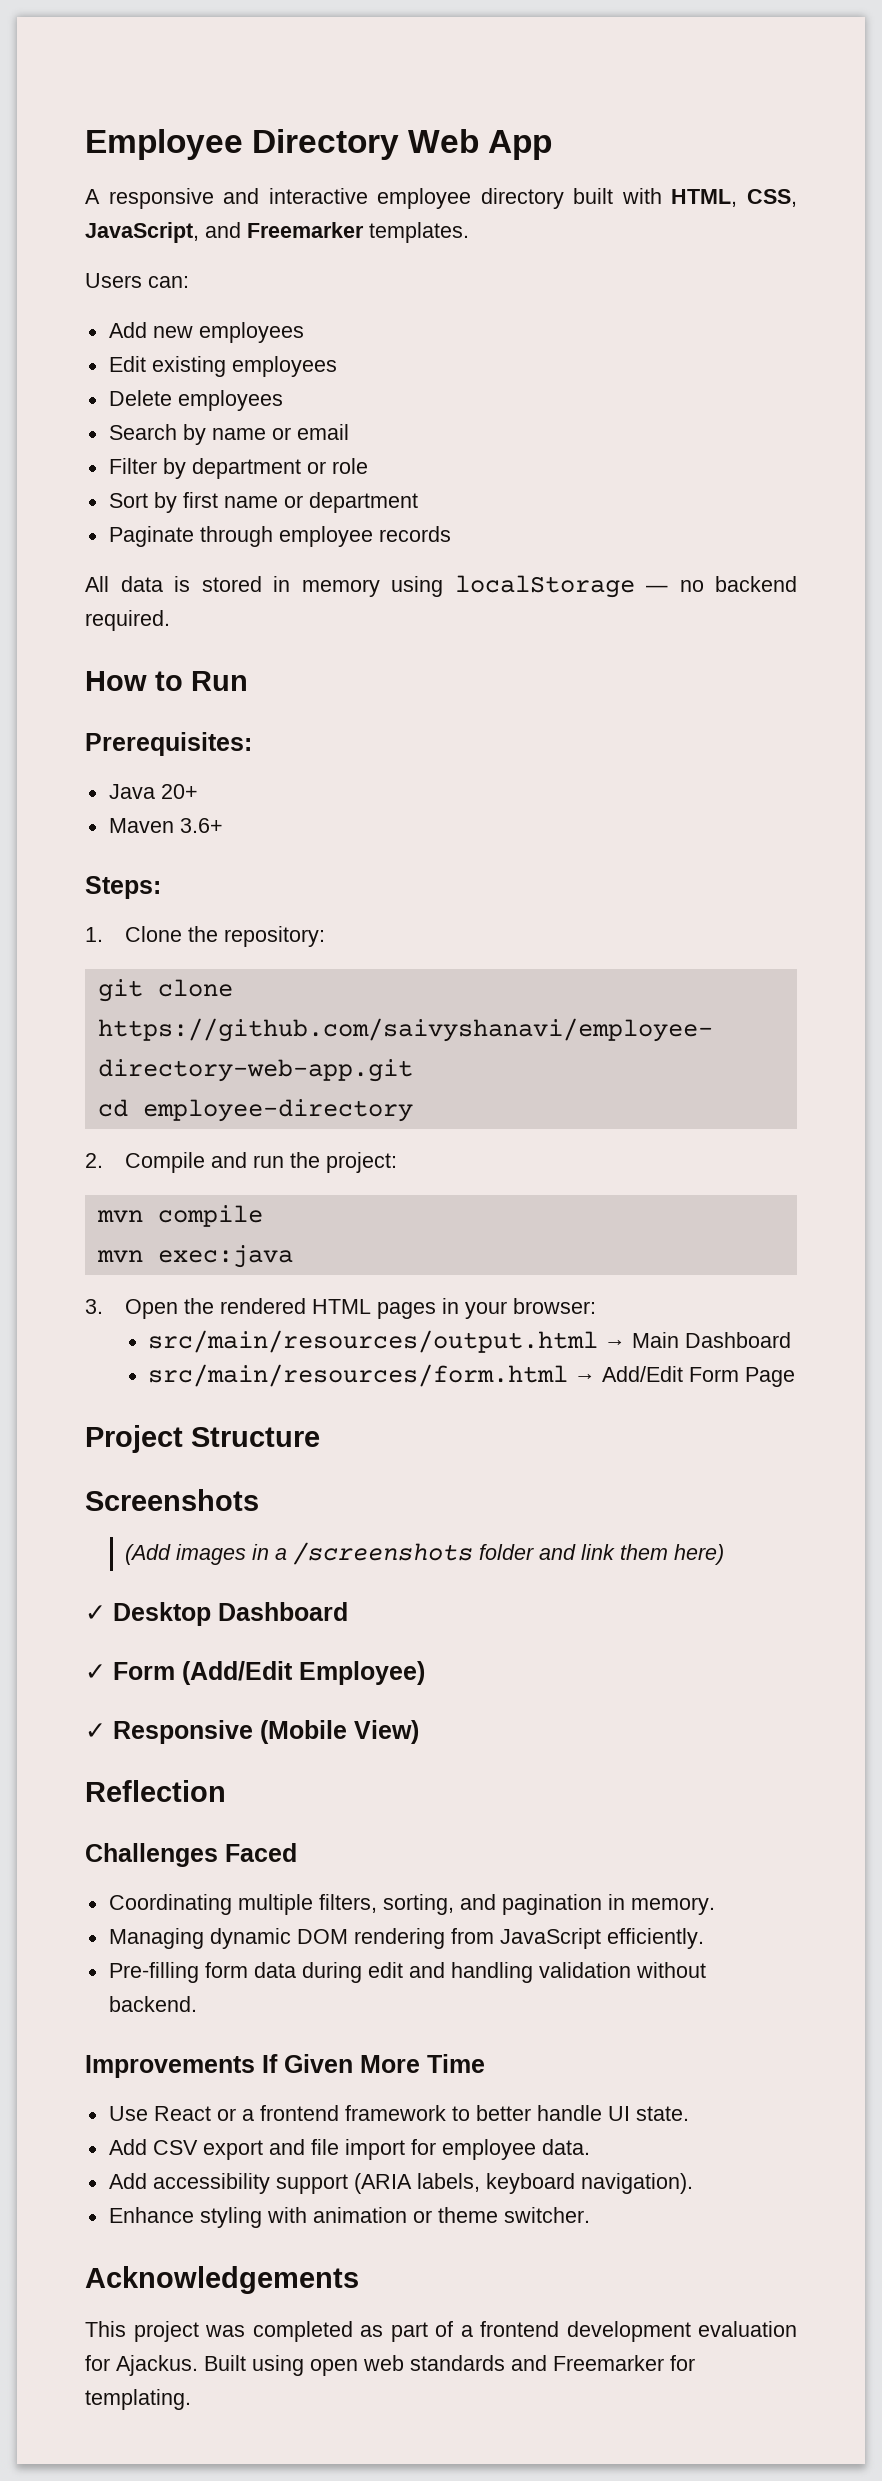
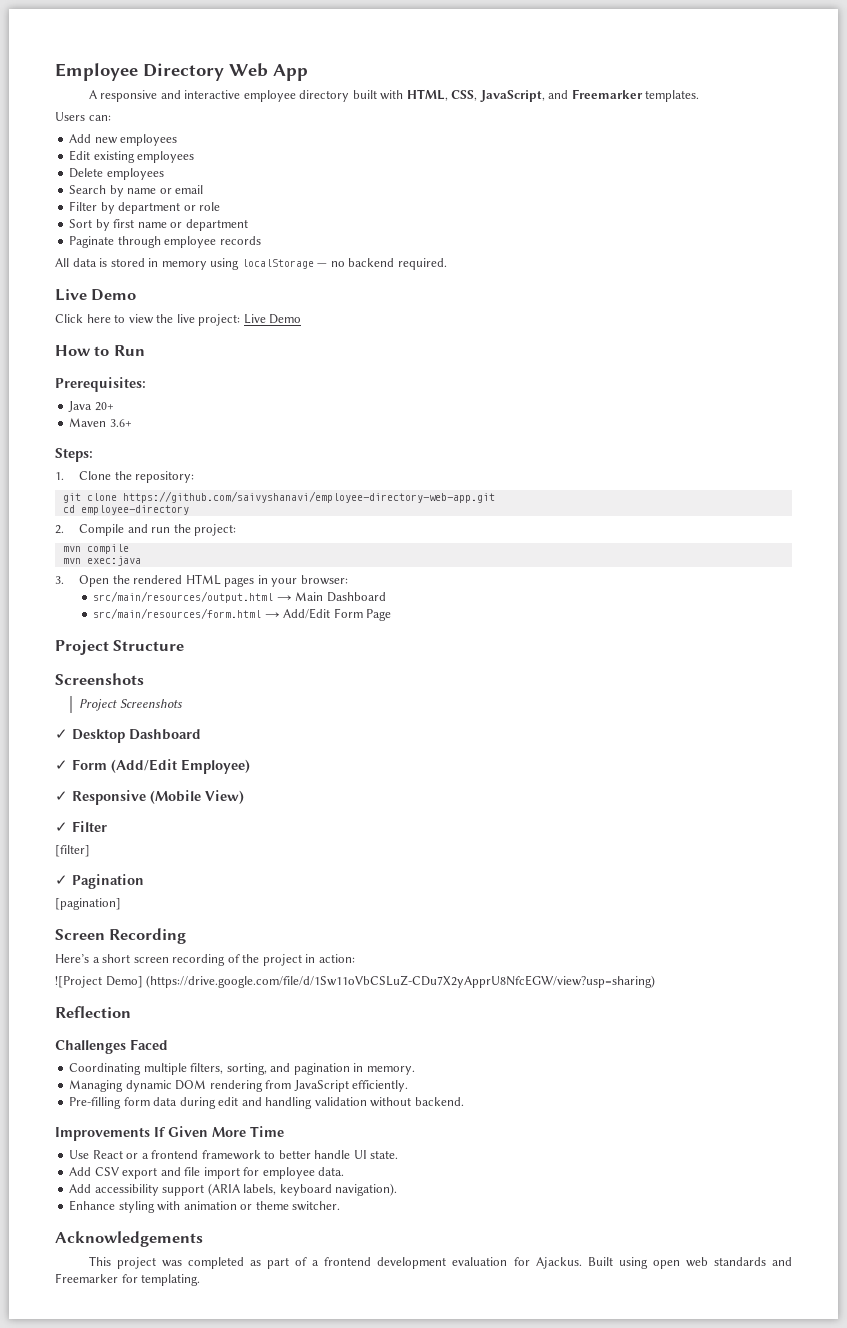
(170, 620) none -> [55,289,137,301] [55,314,302,326] // Live Demo // Click here to view the live project: Live Demo
[124,1542,724,1565] (Add images in a /screenshots folder and link them here) -> [79,699,183,711] Project Screenshots
(419, 1732) none -> [55,821,107,832] [55,845,90,857] [55,874,144,889] [55,898,121,910] [55,928,187,944] [55,954,355,966] [55,975,656,988] // ✓ Filter // [filter] // ✓ Pagination // [pagination] // Screen Recording // Here’s a short screen recording of the project in action: // ![Project Demo] (https://drive.google.com/file/d/1Sw11oVbCSLuZ-CDu7X2yApprU8NfcEGW/view?usp=sharing)

